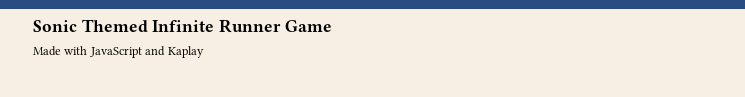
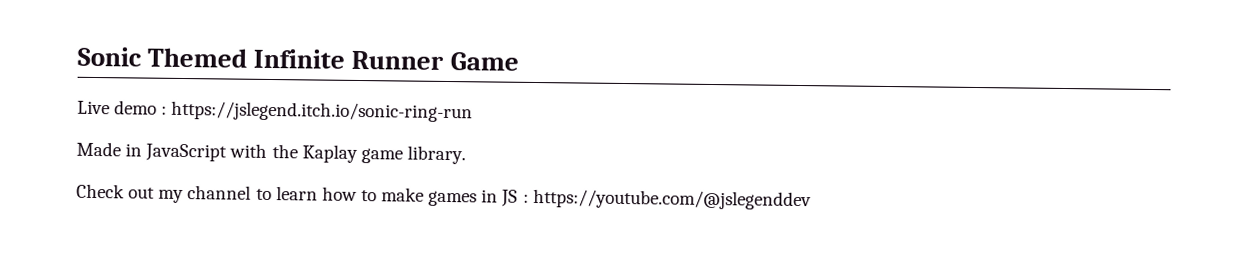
[33,46,204,58] Made with JavaScript and Kaplay -> [77,100,474,123] [76,141,466,165] [76,183,812,211] Live demo : https://jslegend.itch.io/sonic-ring-run // Made in JavaScript with the Kaplay game library. // Check out my channel to learn how to make games in JS : https://youtube.com/@jslegenddev

